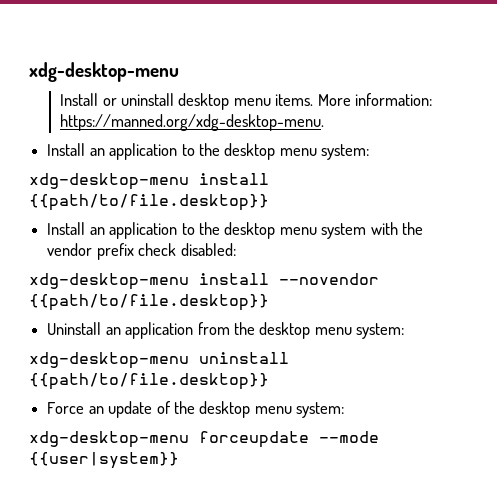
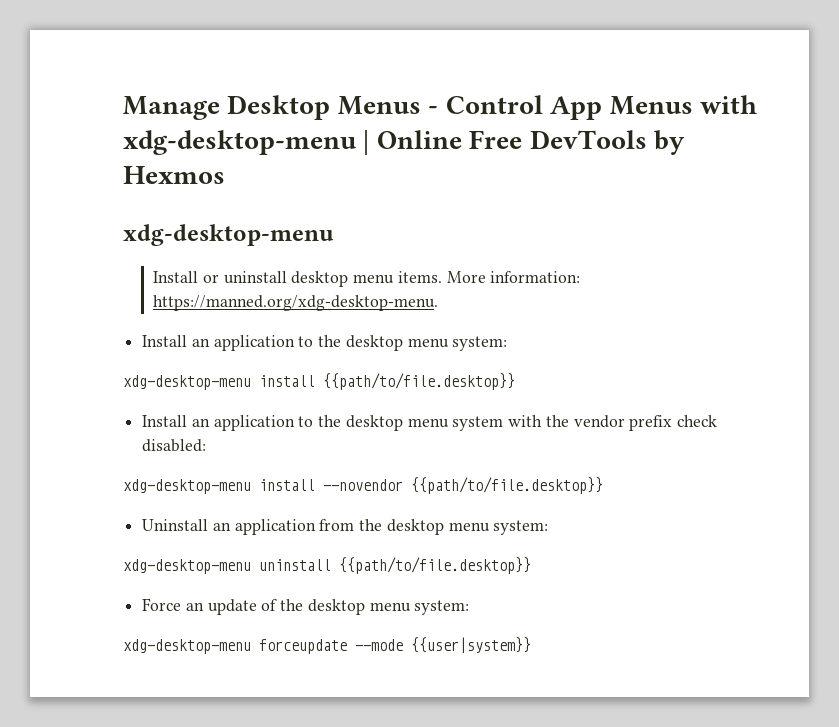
(29, 72) none -> [123,95,757,120] [123,130,686,155] [123,166,225,184] Manage Desktop Menus - Control App Menus with xdg-desktop-menu | Online Free DevTools by Hexmos //

